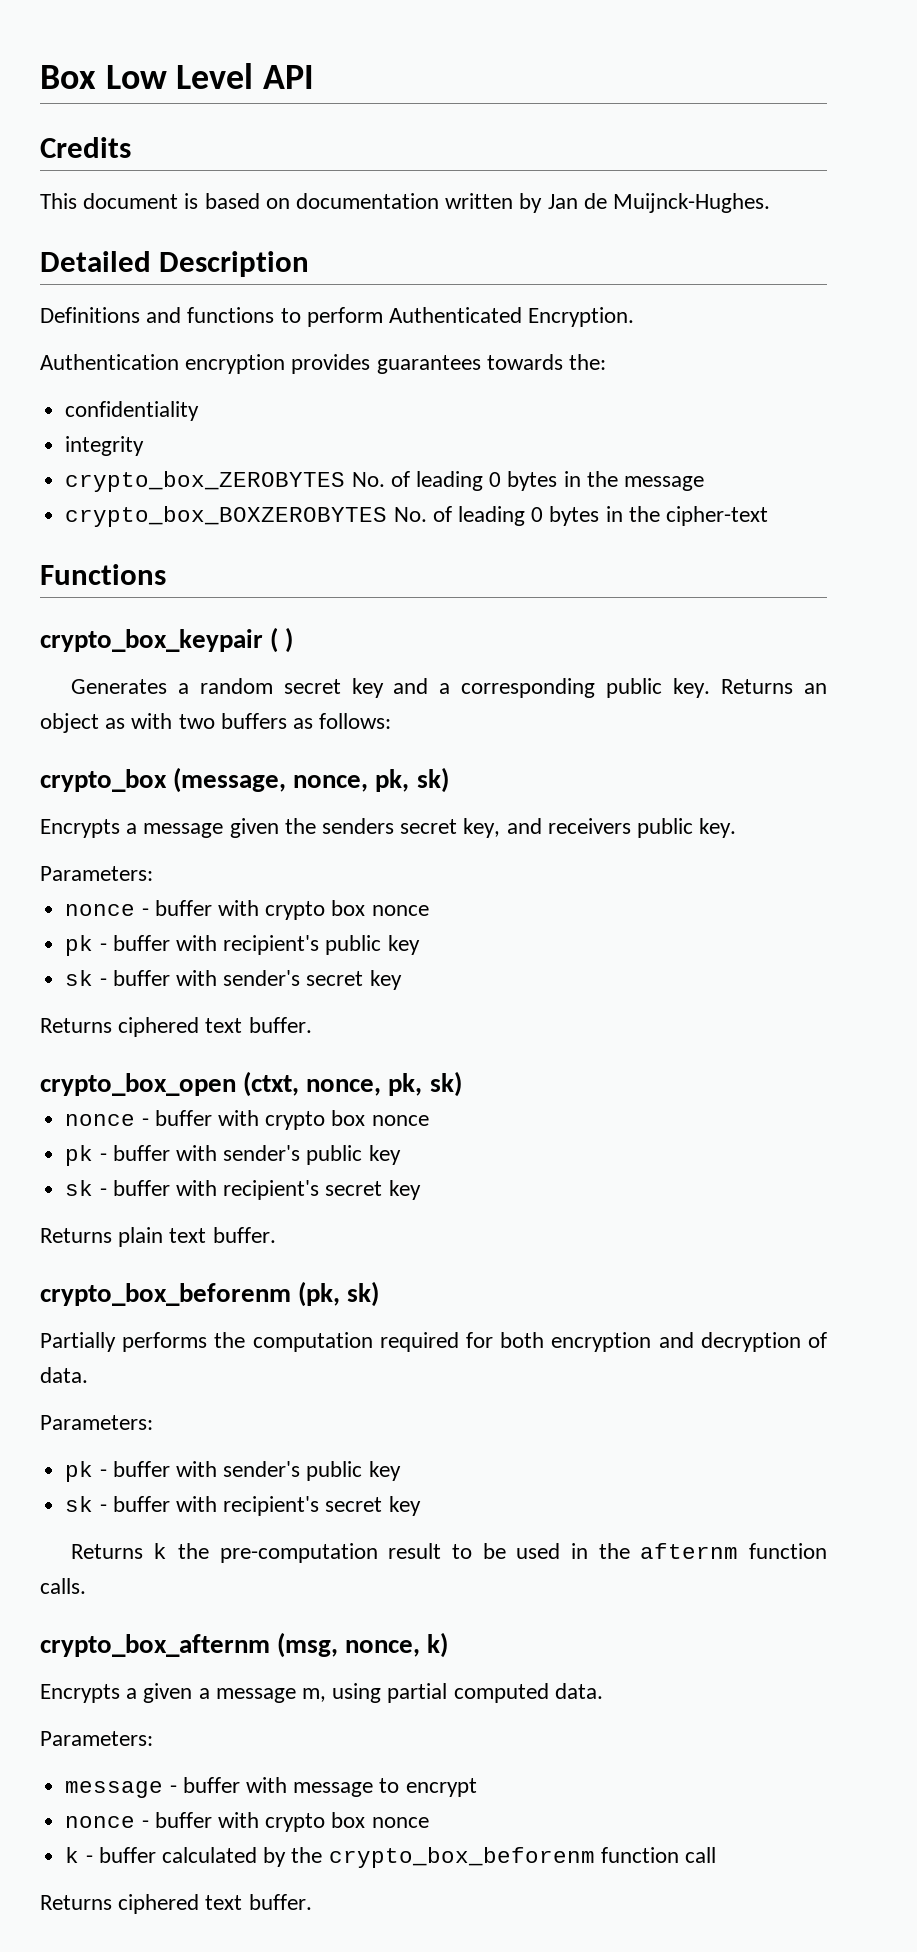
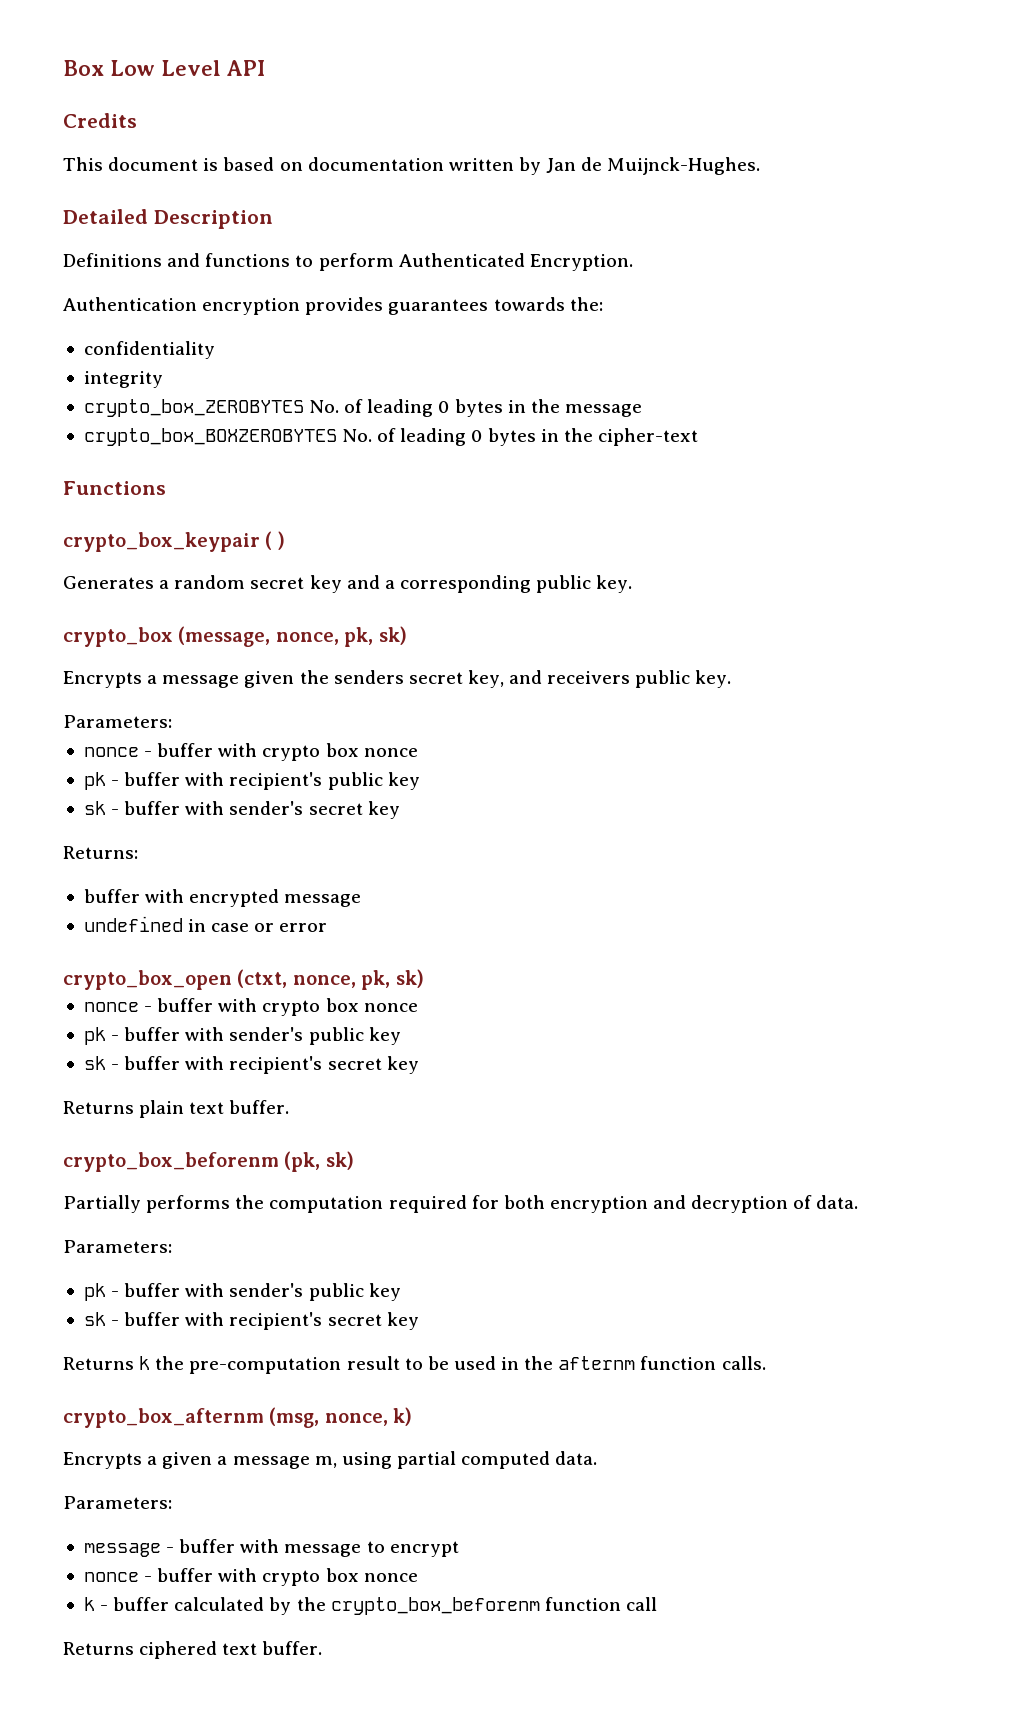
[721,679,827,694] [40,713,392,733] Returns an object as with two buffers as follows: -> (633, 584) none
[40,1017,312,1037] Returns ciphered text buffer. -> [63,846,138,859] [83,889,362,907] [83,916,328,932] Returns: // buffer with encrypted message // undefined in case or error

